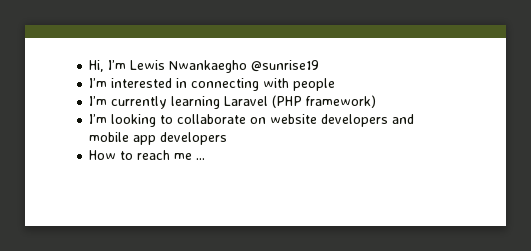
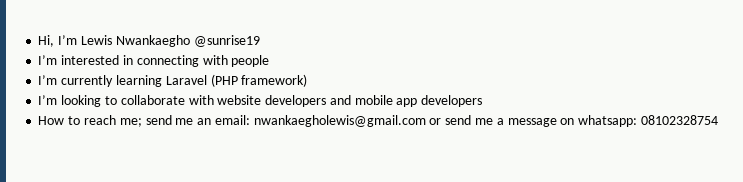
[250,117,267,124] on -> [188,95,214,105] with
[174,153,206,160] me ... -> [119,115,718,127] me; send me an email: nwankaegholewis@gmail.com or send me a message on whatsapp: 08102328754

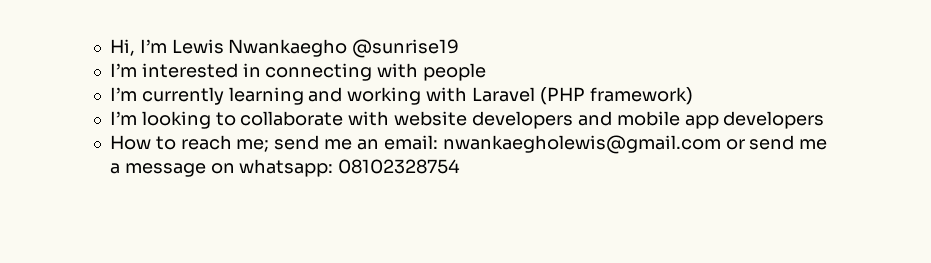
(162, 81) none -> [308,87,468,105] and working with

